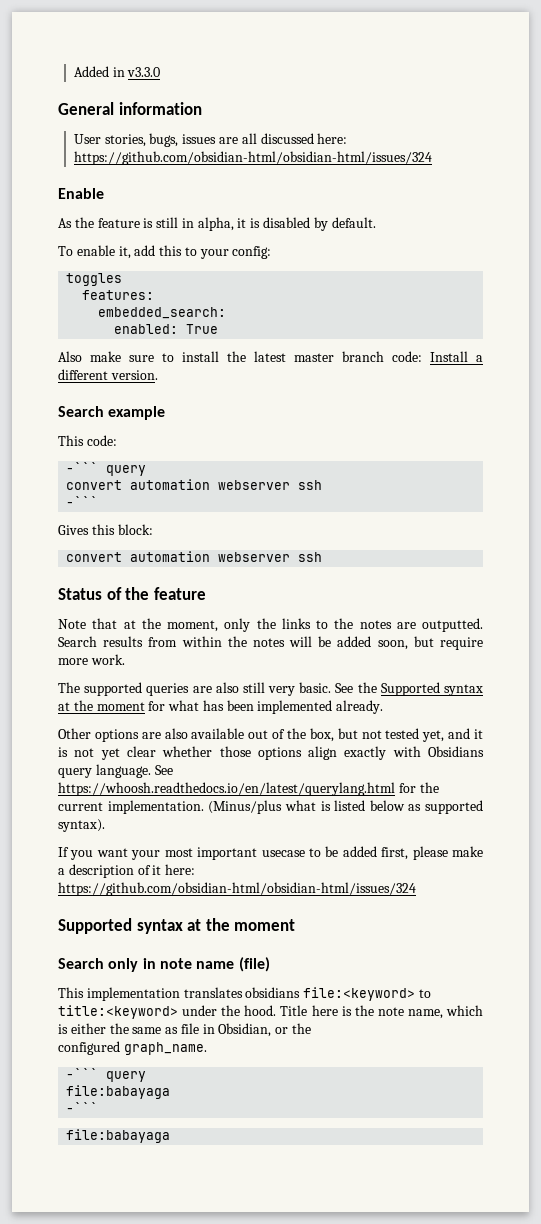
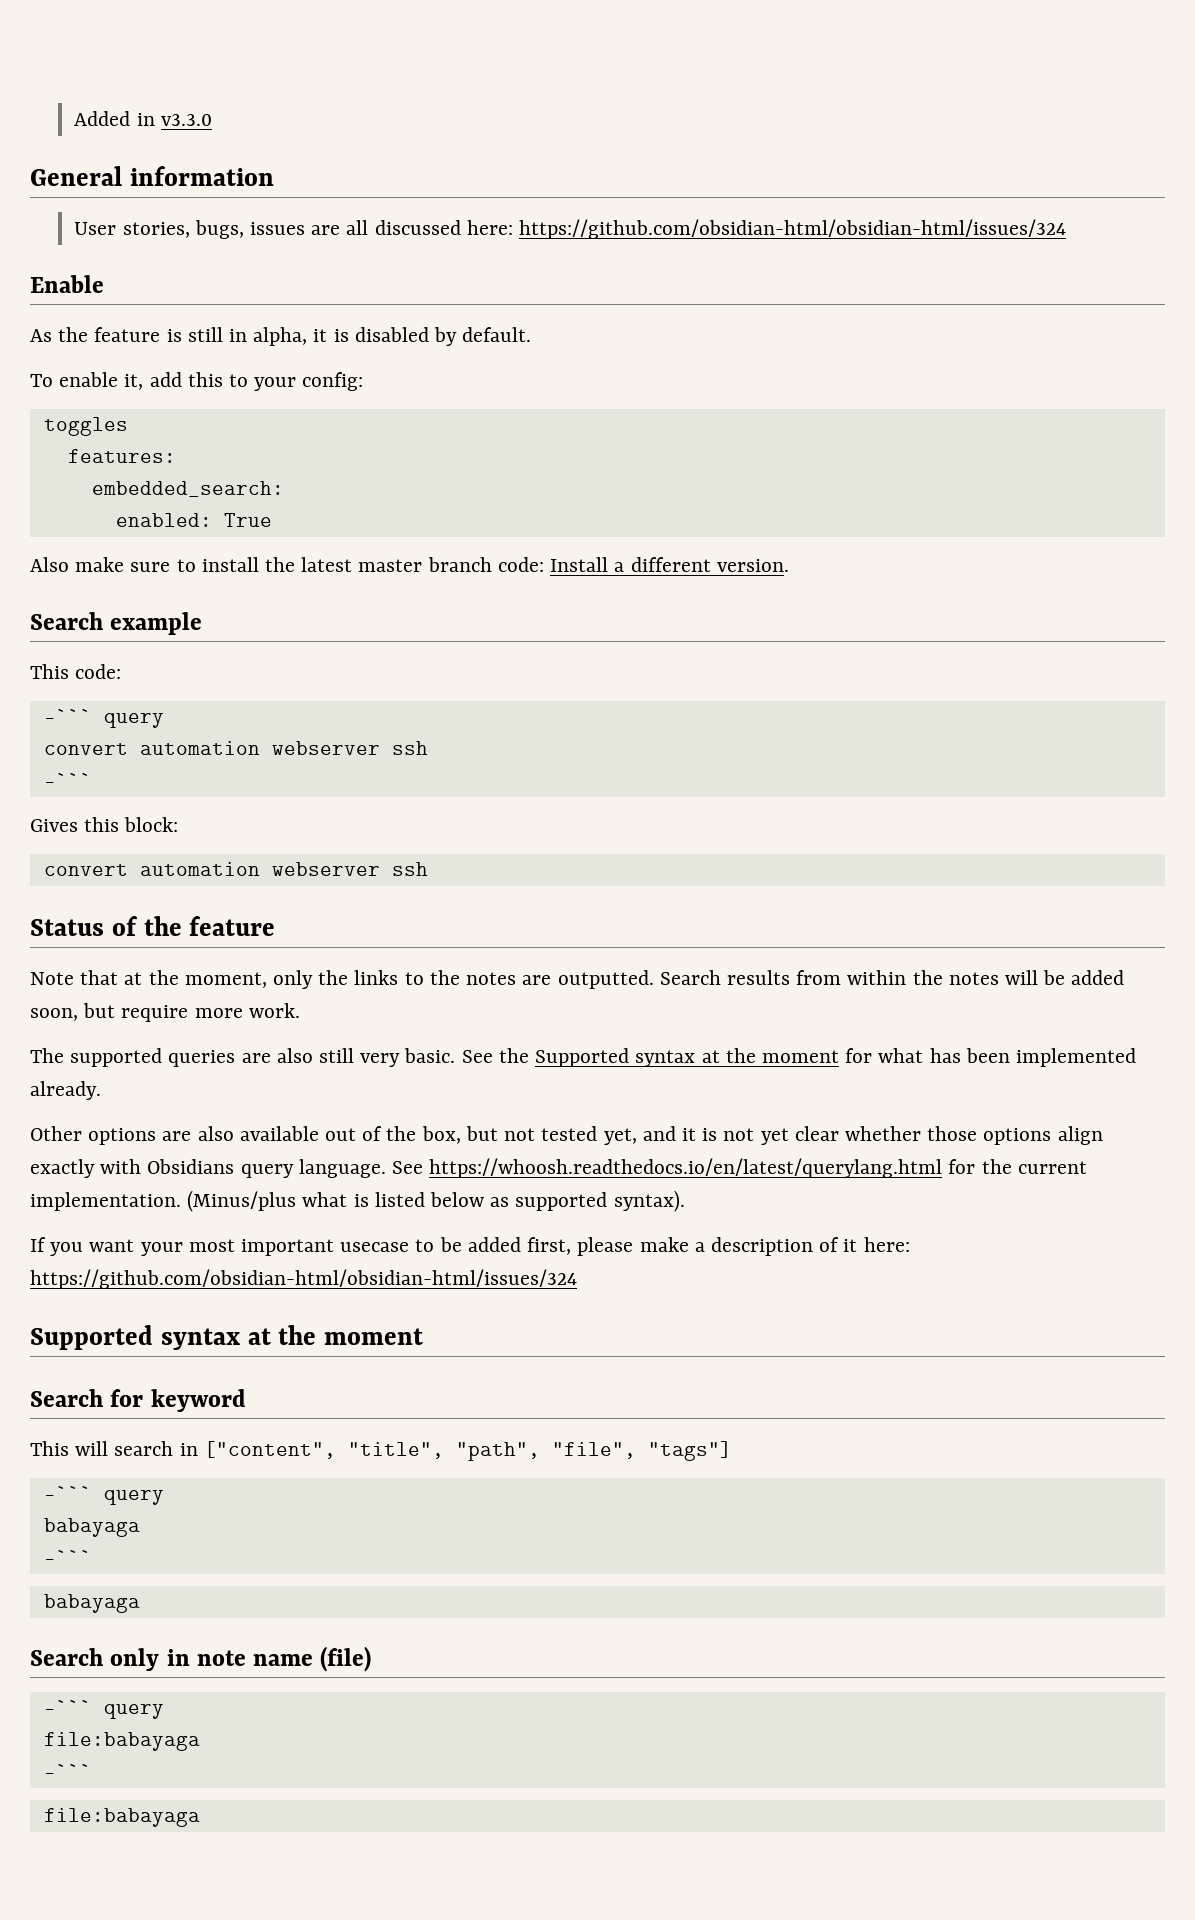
(296, 925) none -> [30,1389,246,1412] [30,1441,732,1461] [43,1486,164,1505] [43,1518,140,1537] [43,1550,92,1564] [43,1594,140,1613] // Search for keyword // This will search in ["content", "title", "path", "file", "tags"] // -``` query // babayaga // -``` // babayaga
[58,987,431,1001] [58,1005,484,1019] [58,1023,312,1037] [58,1041,207,1055] // This implementation translates obsidians file:<keyword> to title:<keyword> under the hood. Title here is the note name, which is either the same as file in Obsidian, or the // configured graph_name. -> (372, 1659) none

